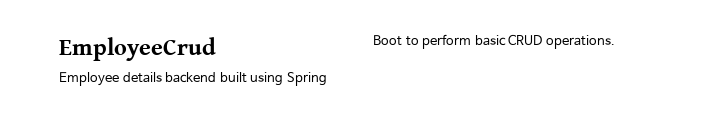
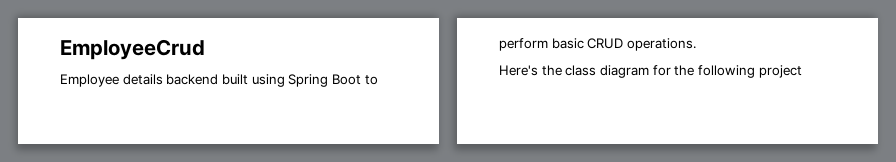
(615, 42) none -> [499,65,802,78] // Here's the class diagram for the following project

